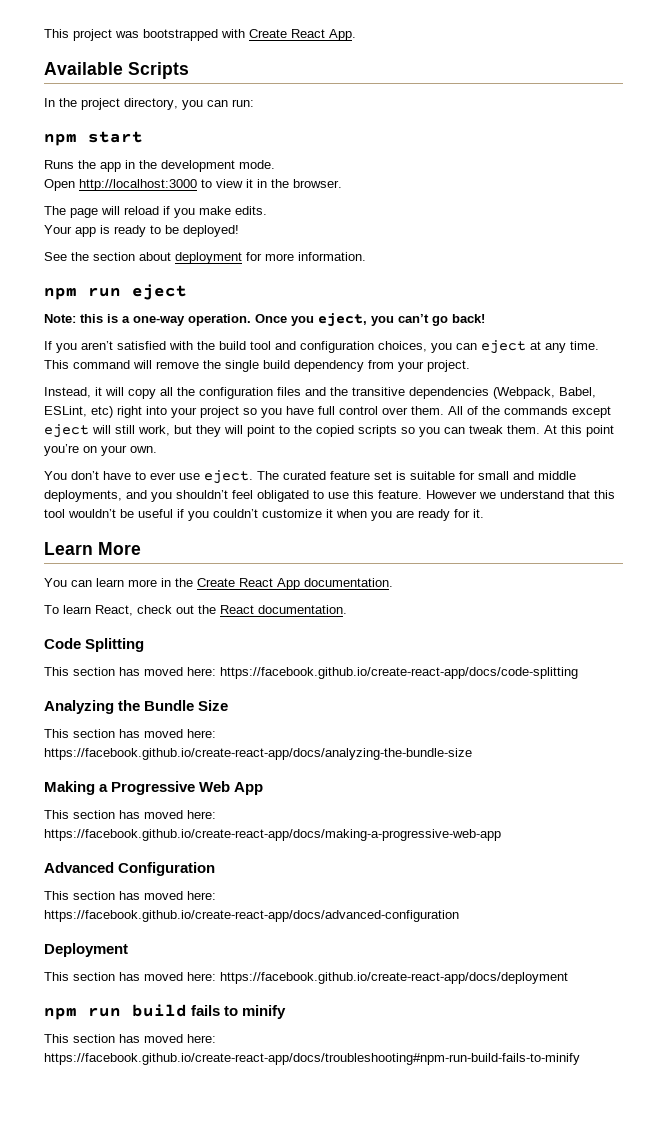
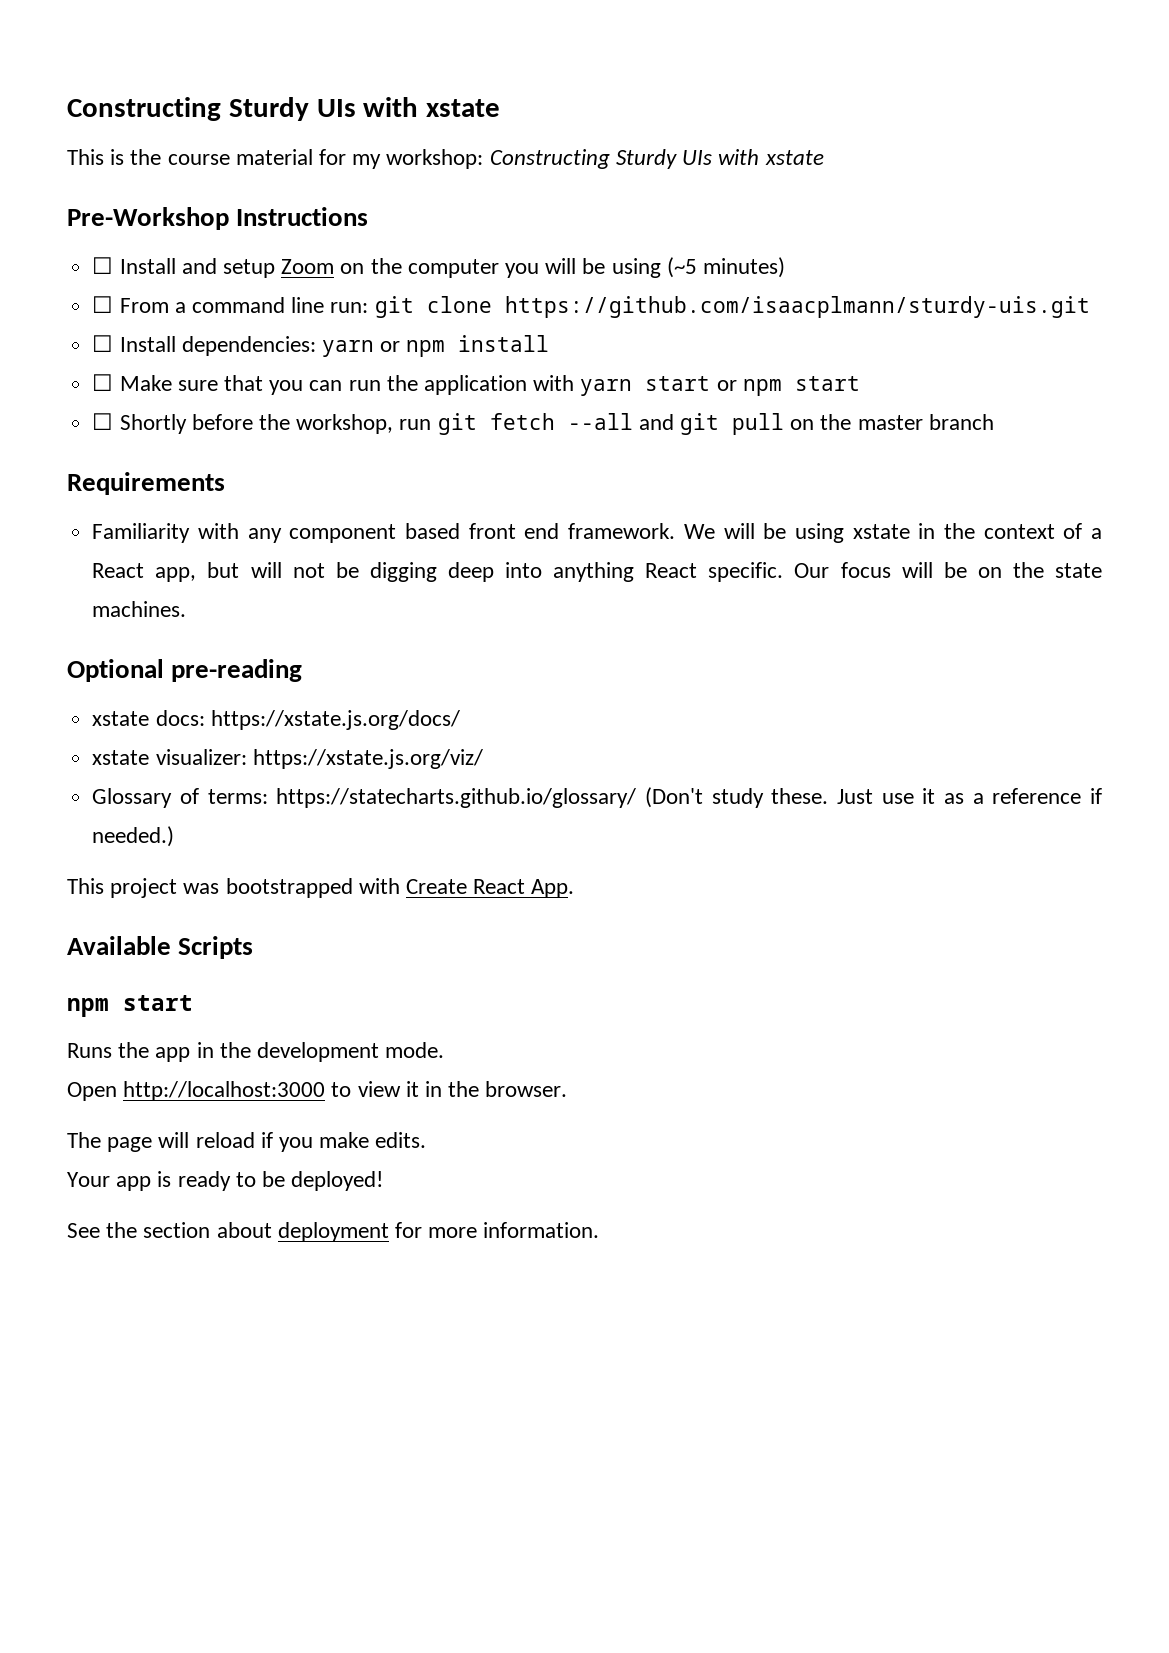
(44, 33) none -> [67,97,501,121] [67,149,824,169] [67,207,369,230] [92,257,786,278] [92,296,1090,318] [92,335,550,357] [92,374,860,396] [92,413,994,435] [67,472,225,495] [92,523,1103,543] [92,562,1102,582] [92,601,187,617] [67,659,303,682] [92,710,460,730] [92,749,483,769] [92,787,1103,808] [92,826,175,847] Constructing Sturdy UIs with xstate // This is the course material for my workshop: Constructing Sturdy UIs with xstate // Pre-Workshop Instructions // ☐ Install and setup Zoom on the computer you will be using (~5 minutes) // ☐ From a command line run: git clone https://github.com/isaacplmann/sturdy-uis.git // ☐ Install dependencies: yarn or npm install // ☐ Make sure that you can run the application with yarn start or npm start // ☐ Shortly before the workshop, run git fetch --all and git pull on the master branch // Requirements // Familiarity with any component based front end framework. We will be using xstate in the context of a React app, but will not be digging deep into anything React specific. Our focus will be on the state machines. // Optional pre-reading // xstate docs: https://xstate.js.org/docs/ // xstate visualizer: https://xstate.js.org/viz/ // Glossary of terms: https://statecharts.github.io/glossary/ (Don't study these. Just use it as a reference if needed.) //
[44,98,254,110] // In the project directory, you can run: -> (254, 947) none
[44,284,187,300] [44,313,485,327] [44,340,599,354] [44,360,470,372] [44,387,596,399] [44,406,611,418] [44,424,614,438] [44,444,157,456] [44,470,576,484] [44,490,615,502] [44,509,484,521] [44,542,141,555] [44,578,393,590] [44,605,347,616] [44,638,145,652] [44,667,578,679] [44,700,229,714] [44,729,216,738] [44,748,472,760] [44,781,264,795] [44,810,216,819] [44,829,501,841] [44,862,216,876] [44,891,216,900] [44,910,459,922] [44,943,128,957] [44,972,568,984] [44,1004,287,1020] [44,1034,216,1043] [44,1053,580,1065] // npm run eject // Note: this is a one-way operation. Once you eject, you can’t go back! // If you aren’t satisfied with the build tool and configuration choices, you can eject at any time. This command will remove the single build dependency from your project. // Instead, it will copy all the configuration files and the transitive dependencies (Webpack, Babel, ESLint, etc) right into your project so you have full control over them. All of the commands except eject will still work, but they will point to the copied scripts so you can tweak them. At this point you’re on your own. // You don’t have to ever use eject. The curated feature set is suitable for small and middle deployments, and you shouldn’t feel obligated to use this feature. However we understand that this tool wouldn’t be useful if you couldn’t customize it when you are ready for it. // Learn More // You can learn more in the Create React App documentation. // To learn React, check out the React documentation. // Code Splitting // This section has moved here: https://facebook.github.io/create-react-app/docs/code-splitting // Analyzing the Bundle Size // This section has moved here: https://facebook.github.io/create-react-app/docs/analyzing-the-bundle-size // Making a Progressive Web App // This section has moved here: https://facebook.github.io/create-react-app/docs/making-a-progressive-web-app // Advanced Configuration // This section has moved here: https://facebook.github.io/create-react-app/docs/advanced-configuration // Deployment // This section has moved here: https://facebook.github.io/create-react-app/docs/deployment // npm run build fails to minify // This section has moved here: https://facebook.github.io/create-react-app/docs/troubleshooting#npm-run-build-fails-to-minify -> (600, 1230) none

